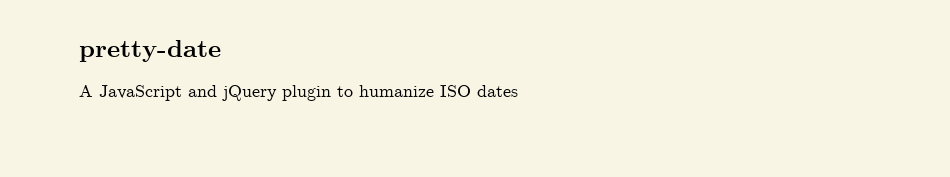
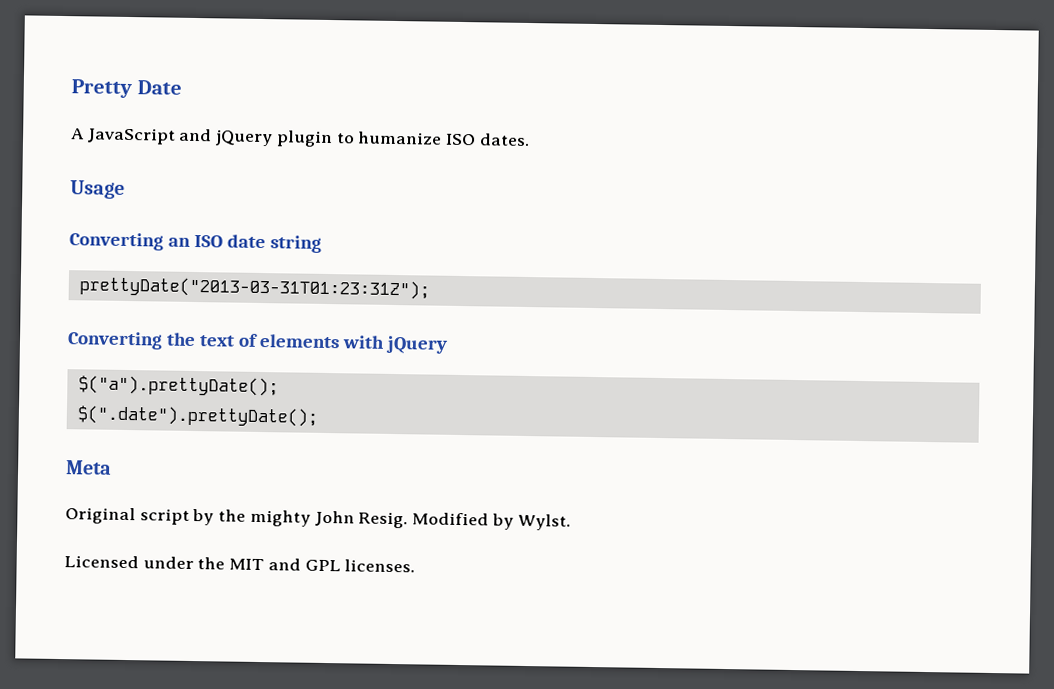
[79,40,221,62] pretty-date -> [71,79,182,99] Pretty Date
[477,85,518,97] dates -> [478,133,530,147] [70,180,125,199] [69,232,322,253] [78,276,430,300] [67,331,448,354] [77,375,279,397] [76,405,319,427] [66,460,112,475] [65,507,571,531] [64,555,416,573] dates. // Usage // Converting an ISO date string // prettyDate("2013-03-31T01:23:31Z"); // Converting the text of elements with jQuery // $("a").prettyDate(); // $(".date").prettyDate(); // Meta // Original script by the mighty John Resig. Modified by Wylst. // Licensed under the MIT and GPL licenses.

